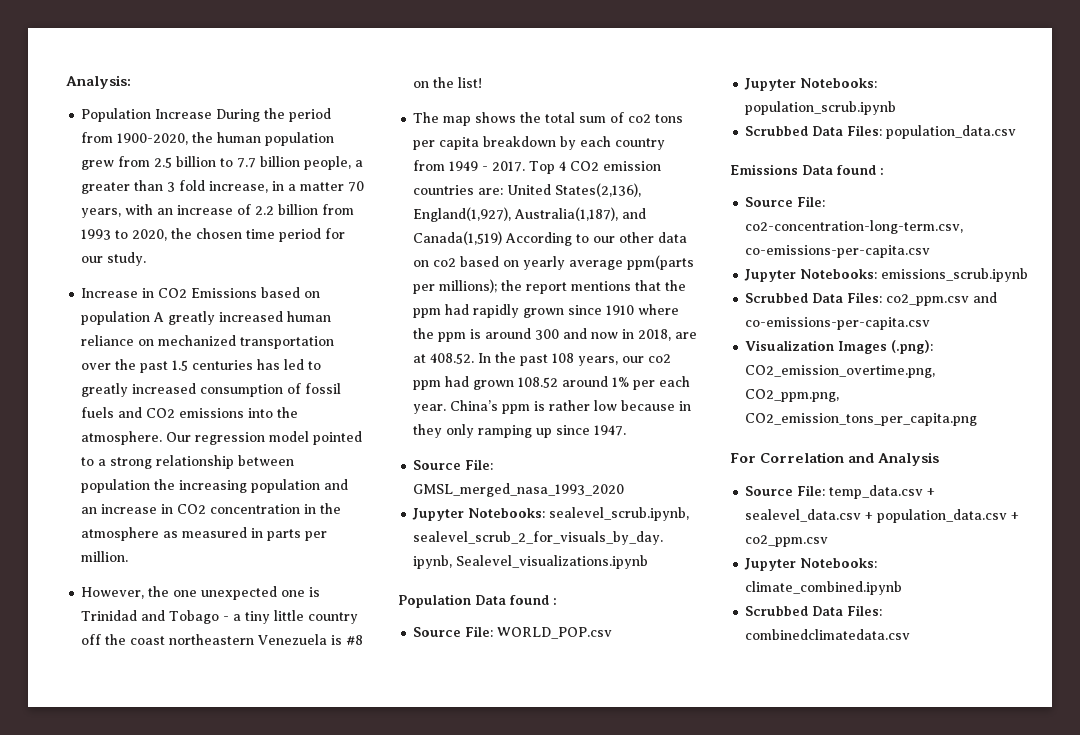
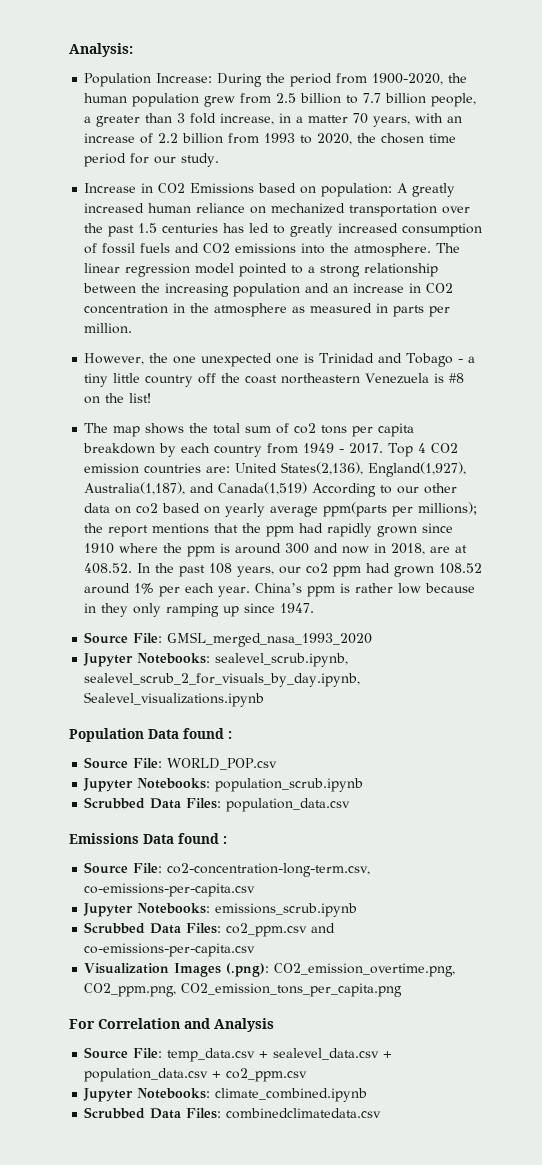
[155,109,213,119] Increase -> [156,73,213,83] Increase:
[81,311,151,325] population -> [321,183,393,197] population:
[166,432,192,442] Our -> [436,243,461,253] [84,263,121,273] The linear
[81,479,151,493] population -> (137, 288) none

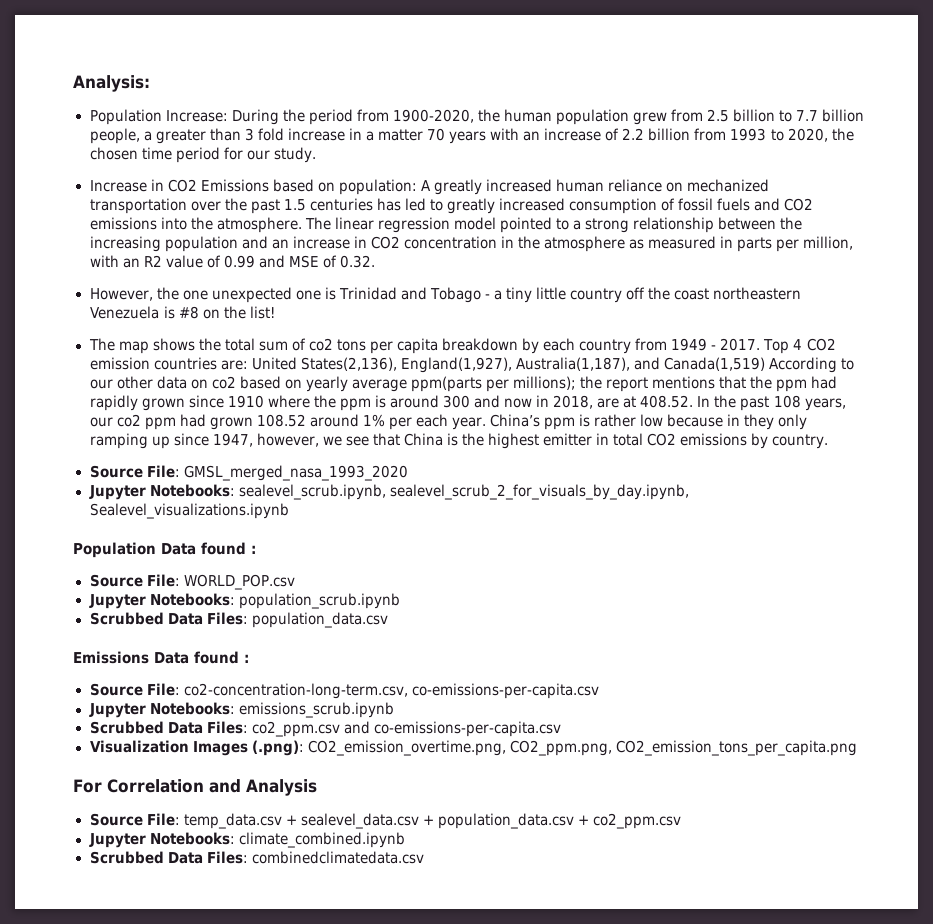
[220,113,275,125] increase, -> [287,128,345,141] increase
[373,116,411,127] years, -> [449,131,487,144] years
[84,323,133,334] million. -> [803,236,854,250] [89,255,375,268] million, with an R2 value of 0.99 and MSE of 0.32.
[280,603,315,613] 1947. -> [212,433,829,449] 1947, however, we see that China is the highest emitter in total CO2 emissions by country.

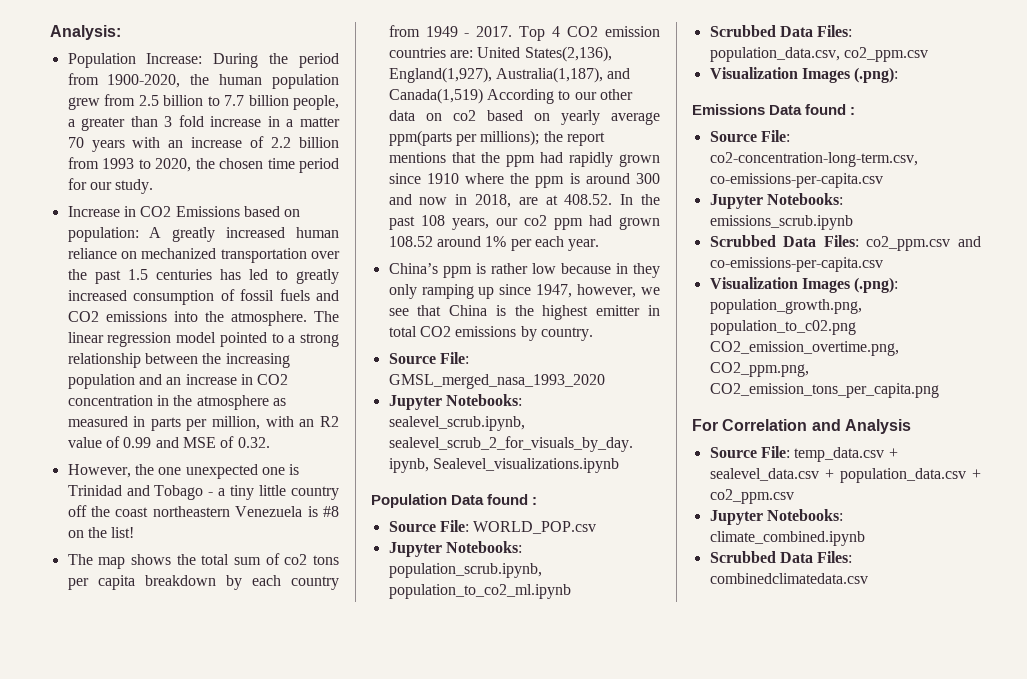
(487, 423) none -> (600, 245) //
[238,593,400,609] [89,612,388,628] population_scrub.ipynb // Scrubbed Data Files: population_data.csv -> [388,563,542,578] [388,584,571,599] [709,25,853,37] [709,47,928,62] [709,67,899,83] population_scrub.ipynb, population_to_co2_ml.ipynb // Scrubbed Data Files: population_data.csv, co2_ppm.csv // Visualization Images (.png):
(304, 748) none -> [709,299,862,314] [709,320,856,335] population_growth.png, population_to_c02.png

